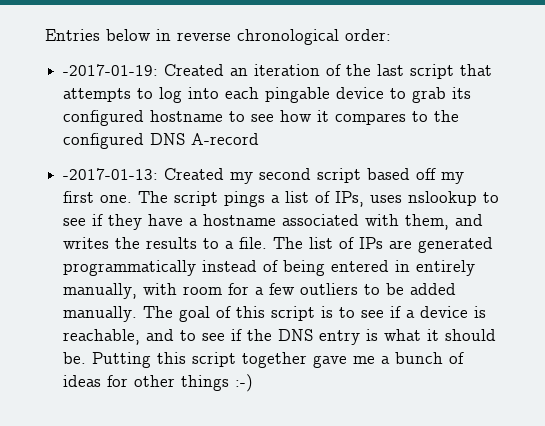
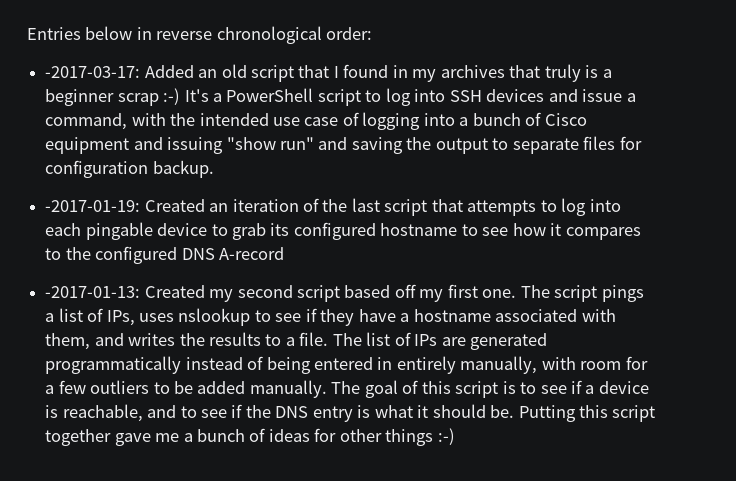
(391, 35) none -> [45,64,612,82] [45,88,636,106] [45,112,587,130] [45,136,642,154] [45,160,214,178] // -2017-03-17: Added an old script that I found in my archives that truly is a beginner scrap :-) It's a PowerShell script to log into SSH devices and issue a command, with the intended use case of logging into a bunch of Cisco equipment and issuing "show run" and saving the output to separate files for configuration backup.

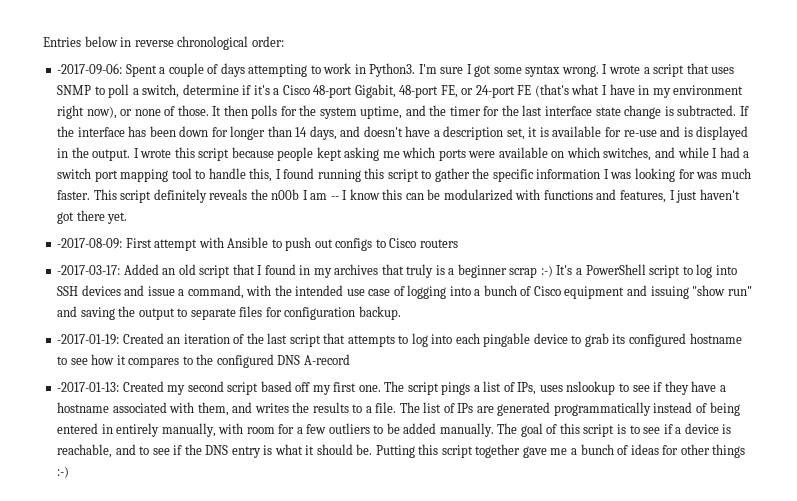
(373, 33) none -> [57,63,735,77] [57,84,744,98] [57,105,749,119] [57,126,749,140] [57,147,750,161] [57,168,751,182] [57,189,740,203] [57,210,128,224] [57,237,458,251] // -2017-09-06: Spent a couple of days attempting to work in Python3. I'm sure I got some syntax wrong. I wrote a script that uses SNMP to poll a switch, determine if it's a Cisco 48-port Gigabit, 48-port FE, or 24-port FE (that's what I have in my environment right now), or none of those. It then polls for the system uptime, and the timer for the last interface state change is subtracted. If the interface has been down for longer than 14 days, and doesn't have a description set, it is available for re-use and is displayed in the output. I wrote this script because people kept asking me which ports were available on which switches, and while I had a switch port mapping tool to handle this, I found running this script to gather the specific information I was looking for was much faster. This script definitely reveals the n00b I am -- I know this can be modularized with functions and features, I just haven't got there yet. // -2017-08-09: First attempt with Ansible to push out configs to Cisco routers

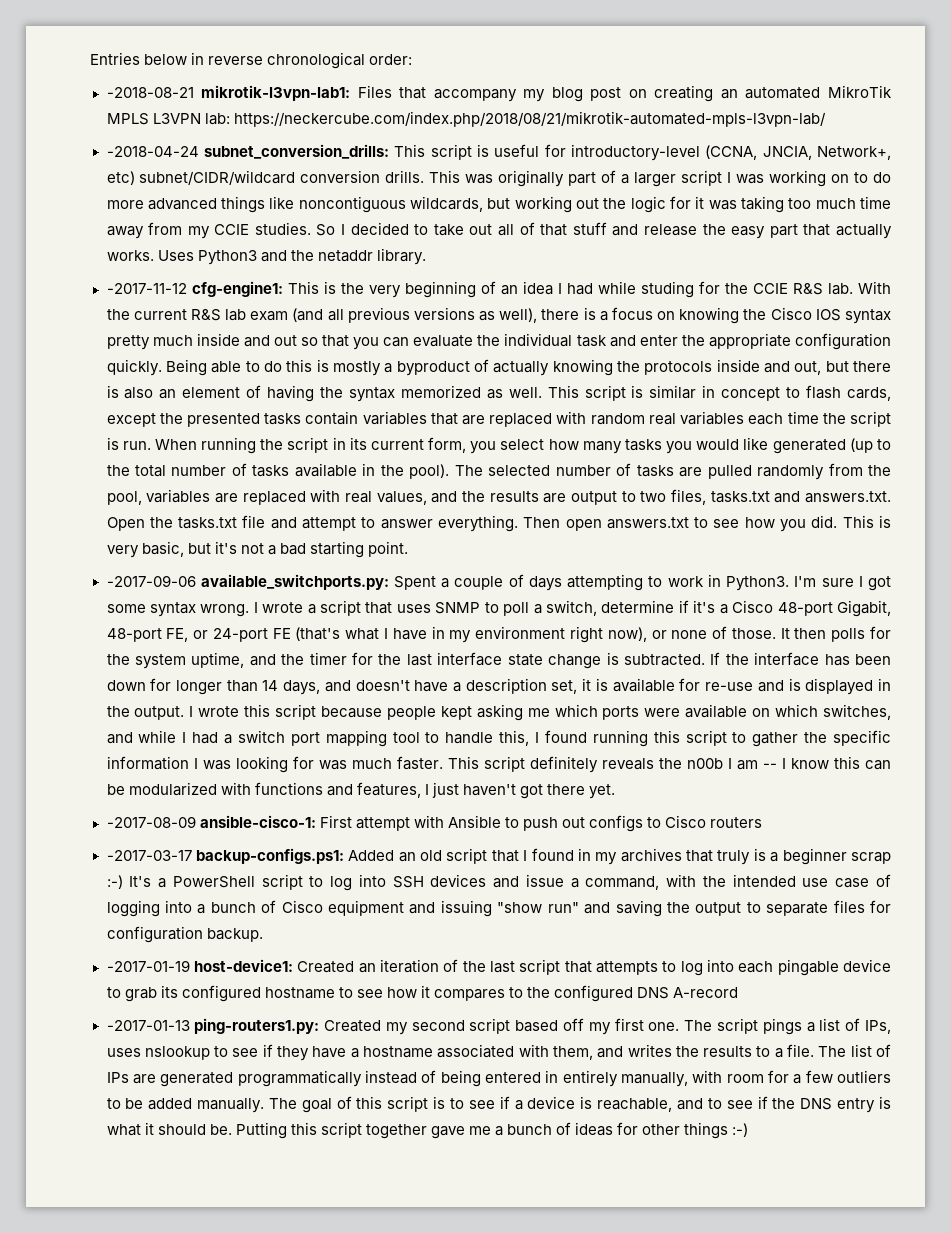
[57,63,123,75] -2017-09-06: -> [106,85,892,102] [106,111,826,127] [106,144,892,161] [106,170,892,187] [106,196,892,213] [106,222,892,239] [106,248,426,265] [106,281,891,298] [106,307,891,324] [106,333,892,350] [106,359,892,376] [106,385,892,402] [106,411,891,427] [106,437,891,454] [106,463,891,480] [106,489,891,505] [106,515,891,532] [106,541,408,558] [106,574,389,590] -2018-08-21 mikrotik-l3vpn-lab1: Files that accompany my blog post on creating an automated MikroTik MPLS L3VPN lab: https://neckercube.com/index.php/2018/08/21/mikrotik-automated-mpls-l3vpn-lab/ // -2018-04-24 subnet_conversion_drills: This script is useful for introductory-level (CCNA, JNCIA, Network+, etc) subnet/CIDR/wildcard conversion drills. This was originally part of a larger script I was working on to do more advanced things like noncontiguous wildcards, but working out the logic for it was taking too much time away from my CCIE studies. So I decided to take out all of that stuff and release the easy part that actually works. Uses Python3 and the netaddr library. // -2017-11-12 cfg-engine1: This is the very beginning of an idea I had while studing for the CCIE R&S lab. With the current R&S lab exam (and all previous versions as well), there is a focus on knowing the Cisco IOS syntax pretty much inside and out so that you can evaluate the individual task and enter the appropriate configuration quickly. Being able to do this is mostly a byproduct of actually knowing the protocols inside and out, but there is also an element of having the syntax memorized as well. This script is similar in concept to flash cards, except the presented tasks contain variables that are replaced with random real variables each time the script is run. When running the script in its current form, you select how many tasks you would like generated (up to the total number of tasks available in the pool). The selected number of tasks are pulled randomly from the pool, variables are replaced with real values, and the results are output to two files, tasks.txt and answers.txt. Open the tasks.txt file and attempt to answer everything. Then open answers.txt to see how you did. This is very basic, but it's not a bad starting point. // -2017-09-06 available_switchports.py:
[57,238,123,249] -2017-08-09: -> [106,815,316,828] -2017-08-09 ansible-cisco-1:
[57,265,121,275] -2017-03-17: -> [106,848,344,864] -2017-03-17 backup-configs.ps1:
[57,334,120,345] -2017-01-19: -> [106,959,293,972] -2017-01-19 host-device1:
[57,382,120,392] -2017-01-13: -> [106,1018,320,1034] -2017-01-13 ping-routers1.py:

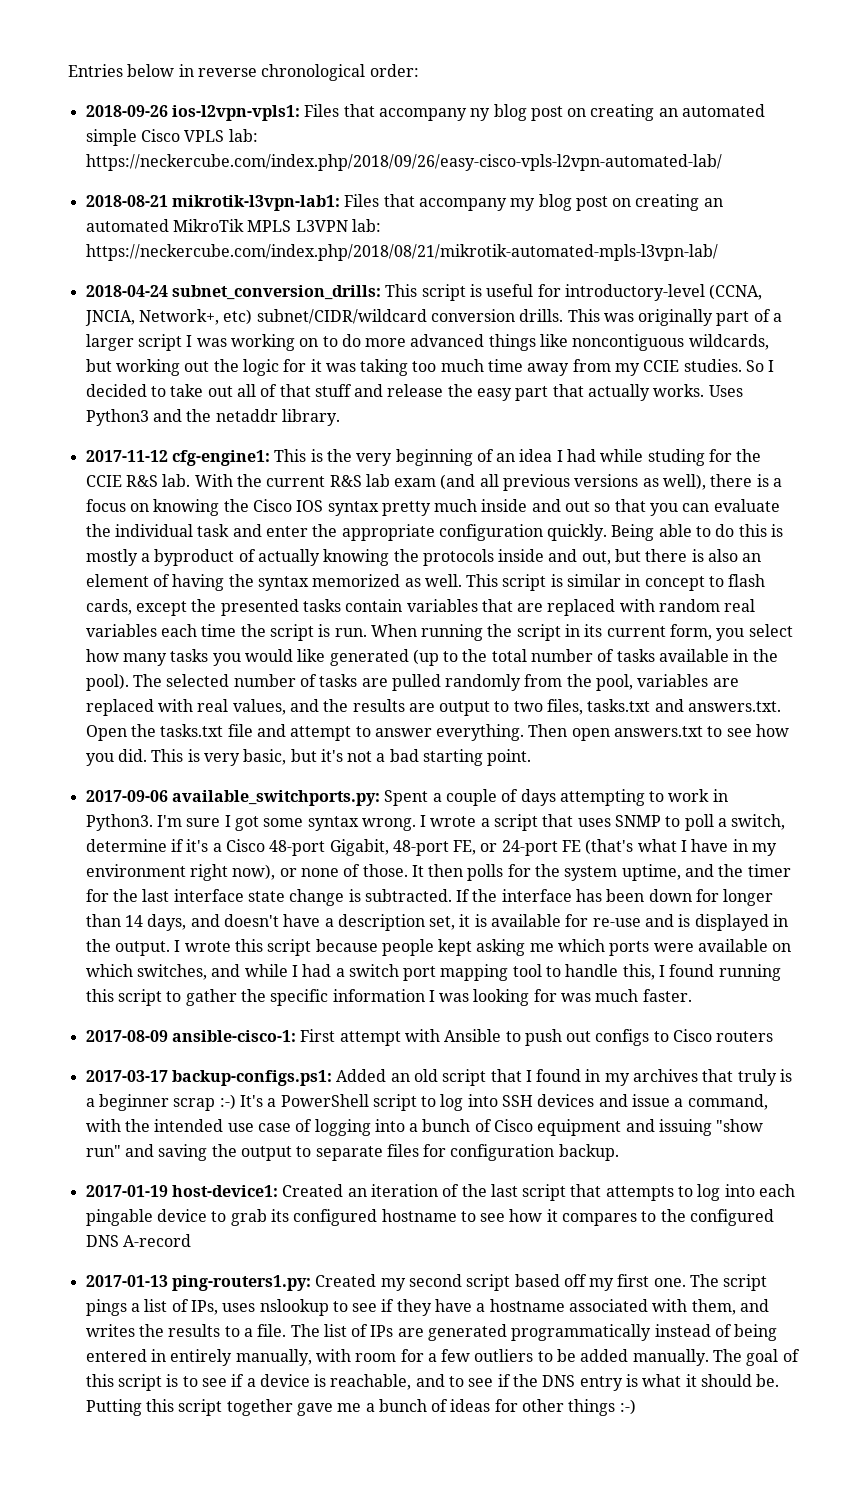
[106,87,194,98] -2018-08-21 -> [85,104,766,121] [85,129,258,146] [85,154,722,171] [85,195,168,207] 2018-09-26 ios-l2vpn-vpls1: Files that accompany ny blog post on creating an automated simple Cisco VPLS lab: https://neckercube.com/index.php/2018/09/26/easy-cisco-vpls-l2vpn-automated-lab/ // 2018-08-21
[106,146,199,157] -2018-04-24 -> [85,285,168,297] 2018-04-24
[106,283,187,294] -2017-11-12 -> [85,450,168,462] 2017-11-12
[106,575,196,587] -2017-09-06 -> [85,790,168,802] 2017-09-06
[447,756,891,773] [106,782,616,799] [106,816,196,828] This script definitely reveals the n00b I am -- I know this can be modularized with functions and features, I just haven't got there yet. // -2017-08-09 -> [85,1030,168,1042] // 2017-08-09
[106,850,192,861] -2017-03-17 -> [85,1070,168,1082] 2017-03-17
[106,960,190,972] -2017-01-19 -> [85,1185,168,1197] 2017-01-19
[106,1020,190,1031] -2017-01-13 -> [85,1275,168,1287] 2017-01-13

